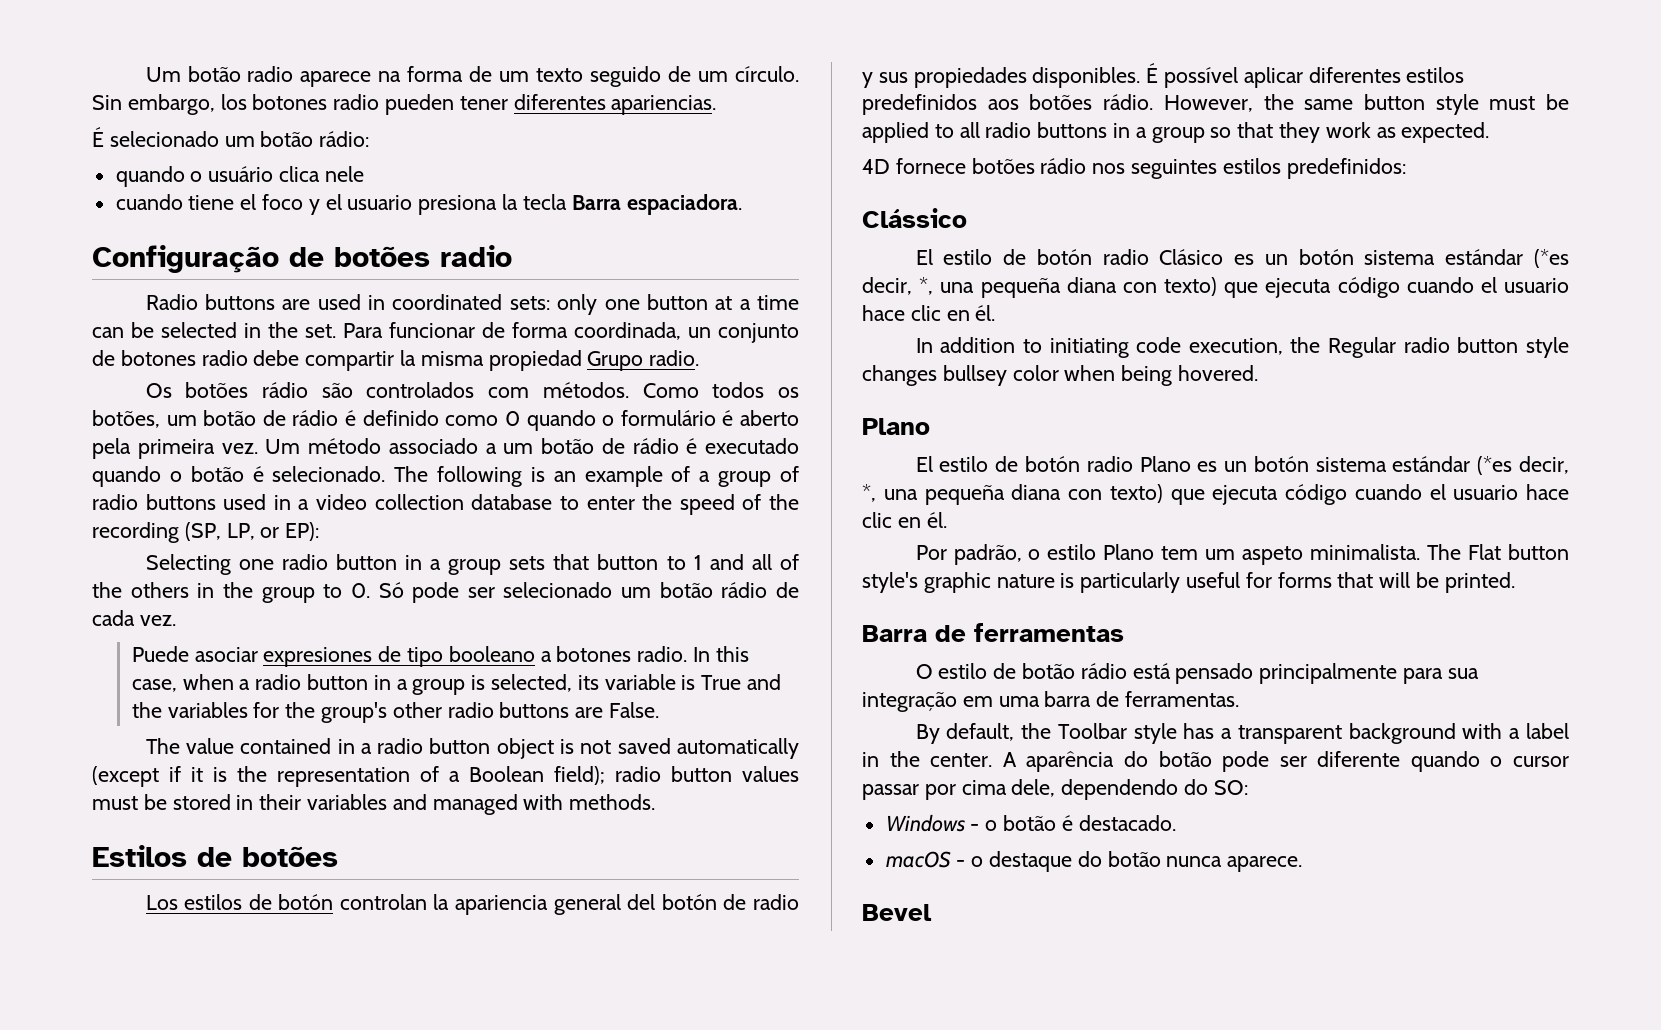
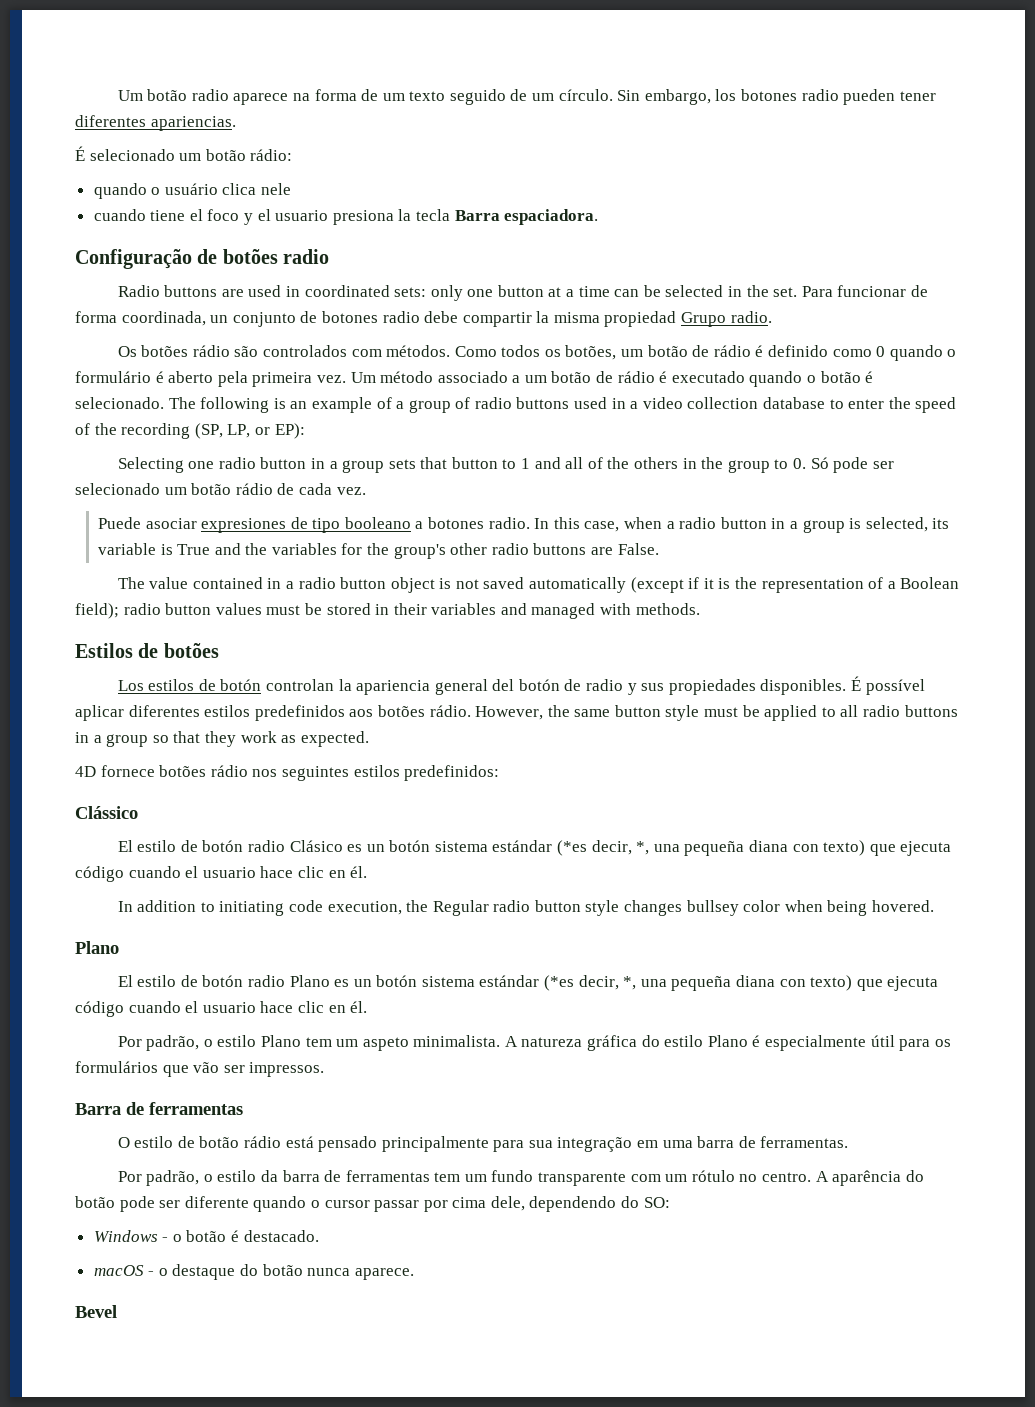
[1427,544,1569,560] [862,572,1515,593] The Flat button style's graphic nature is particularly useful for forms that will be printed. -> [504,1035,951,1051] [75,1061,325,1077] A natureza gráfica do estilo Plano é especialmente útil para os formulários que vão ser impressos.
[915,723,1569,744] [862,751,993,767] By default, the Toolbar style has a transparent background with a label in the center. -> [117,1170,812,1186] Por padrão, o estilo da barra de ferramentas tem um fundo transparente com um rótulo no centro.

